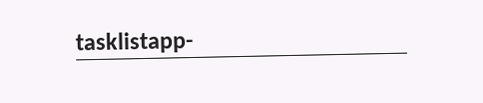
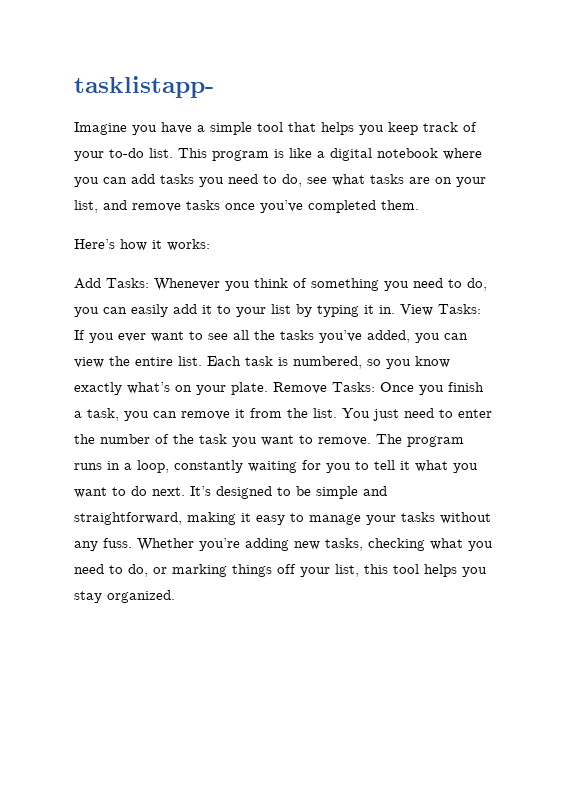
(193, 43) none -> [74,122,477,135] [74,148,482,161] [74,174,486,187] [74,200,419,213] [74,239,210,251] [74,278,487,291] [74,304,481,317] [74,330,468,343] [74,356,450,369] [74,382,484,395] [74,408,492,421] [74,434,464,447] [74,460,478,473] [74,486,387,499] [74,512,491,525] [74,538,493,551] [74,564,487,577] [74,590,175,603] // Imagine you have a simple tool that helps you keep track of your to-do list. This program is like a digital notebook where you can add tasks you need to do, see what tasks are on your list, and remove tasks once you’ve completed them. // Here’s how it works: // Add Tasks: Whenever you think of something you need to do, you can easily add it to your list by typing it in. View Tasks: If you ever want to see all the tasks you’ve added, you can view the entire list. Each task is numbered, so you know exactly what’s on your plate. Remove Tasks: Once you finish a task, you can remove it from the list. You just need to enter the number of the task you want to remove. The program runs in a loop, constantly waiting for you to tell it what you want to do next. It’s designed to be simple and straightforward, making it easy to manage your tasks without any fuss. Whether you’re adding new tasks, checking what you need to do, or marking things off your list, this tool helps you stay organized.

